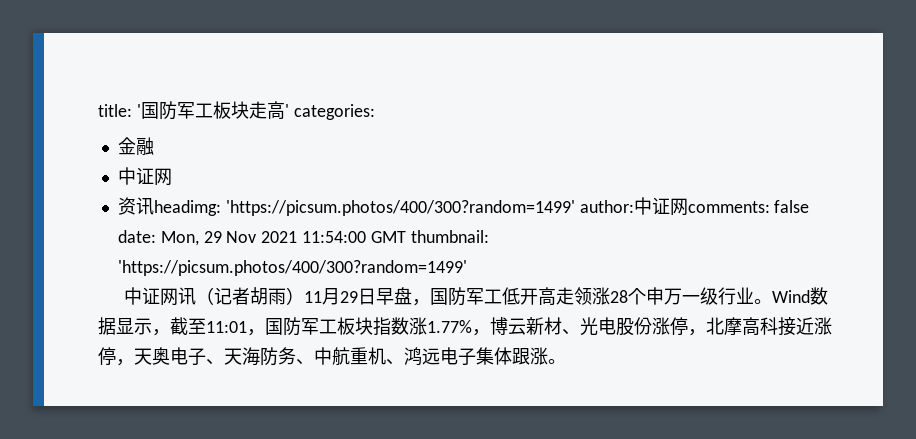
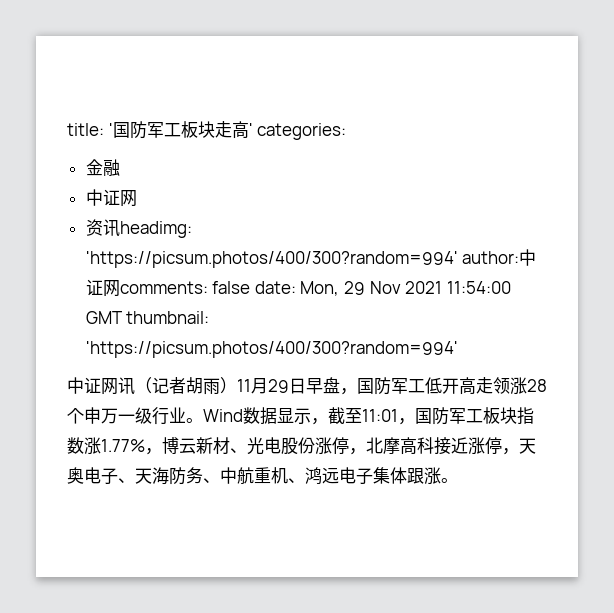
[225,200,575,216] 'https://picsum.photos/400/300?random=1499' -> [85,251,458,268] 'https://picsum.photos/400/300?random=994'
[117,260,467,276] 'https://picsum.photos/400/300?random=1499' -> [85,341,458,358] 'https://picsum.photos/400/300?random=994'

